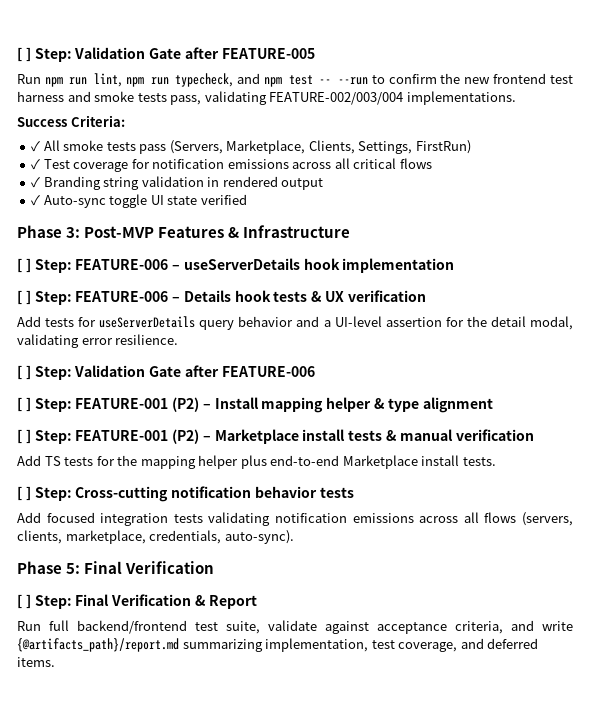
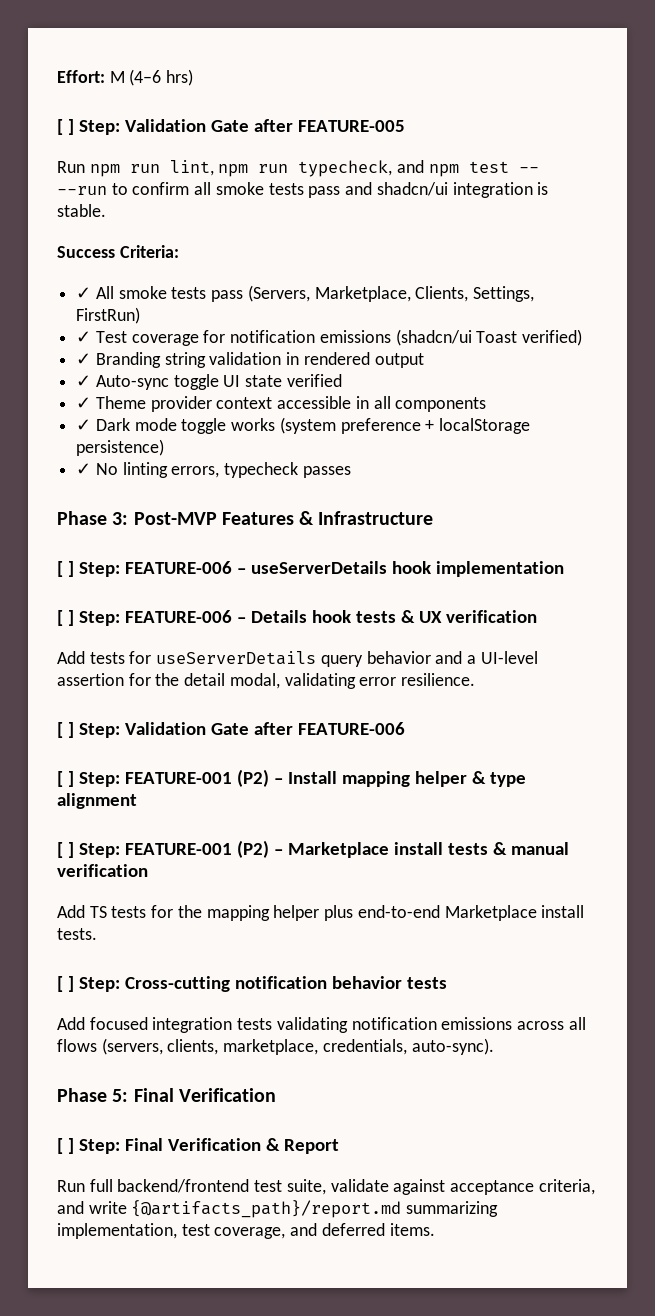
(17, 54) none -> [57,69,194,86] Effort: M (4–6 hrs) //
[440,73,573,84] [17,91,516,105] the new frontend test harness and smoke tests pass, validating FEATURE-002/003/004 implementations. -> [194,182,549,198] [57,204,106,217] all smoke tests pass and shadcn/ui integration is stable.
[292,158,432,169] across all critical flows -> [395,329,583,346] (shadcn/ui Toast verified)
(247, 199) none -> [76,396,487,412] [76,417,531,434] [76,439,165,456] [76,462,351,478] // ✓ Theme provider context accessible in all components // ✓ Dark mode toggle works (system preference + localStorage persistence) // ✓ No linting errors, typecheck passes

